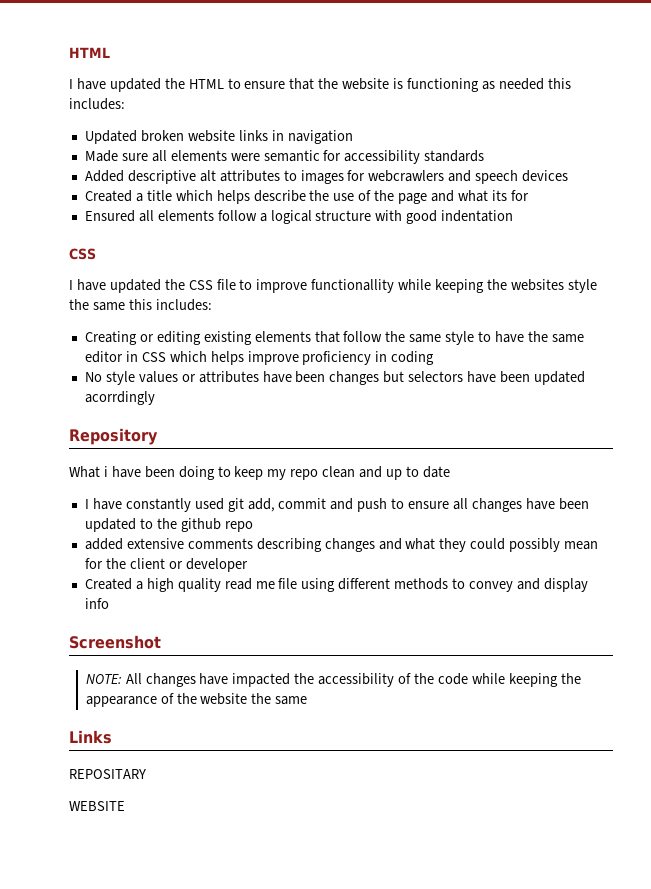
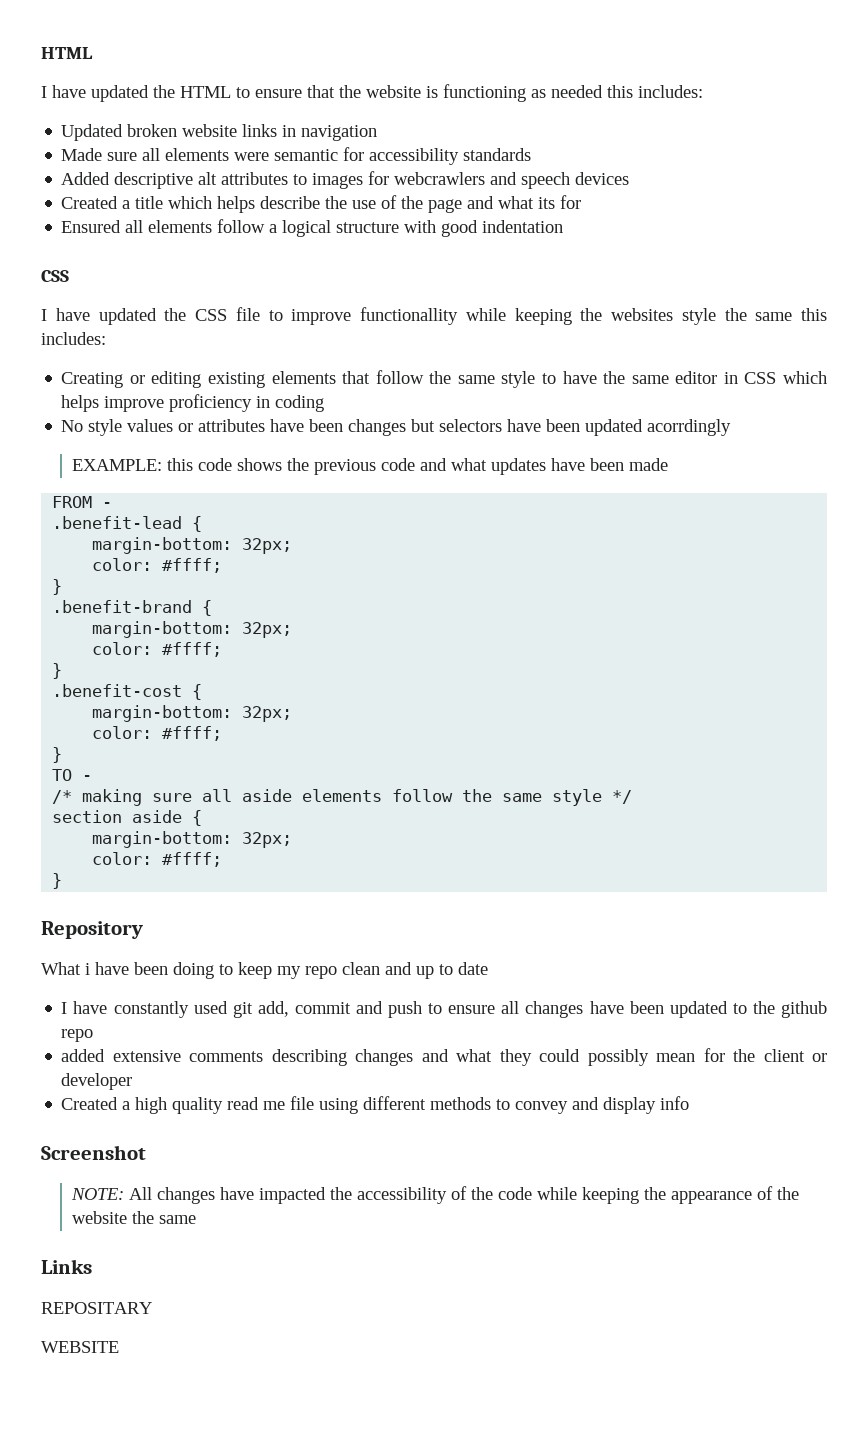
(155, 398) none -> [72,458,669,475] [52,496,113,508] [52,516,203,532] [92,537,293,554] [92,558,223,573] [52,579,63,595] [52,600,213,616] [92,621,293,638] [92,642,223,657] [52,663,63,679] [52,684,203,700] [92,705,293,722] [92,726,223,741] [52,747,63,763] [52,769,93,781] [52,789,633,806] [52,810,203,826] [92,831,293,848] [92,852,223,867] [52,873,63,889] // EXAMPLE: this code shows the previous code and what updates have been made // FROM - // .benefit-lead { // margin-bottom: 32px; // color: #ffff; // } // .benefit-brand { // margin-bottom: 32px; // color: #ffff; // } // .benefit-cost { // margin-bottom: 32px; // color: #ffff; // } // TO - // /* making sure all aside elements follow the same style */ // section aside { // margin-bottom: 32px; // color: #ffff; // }

